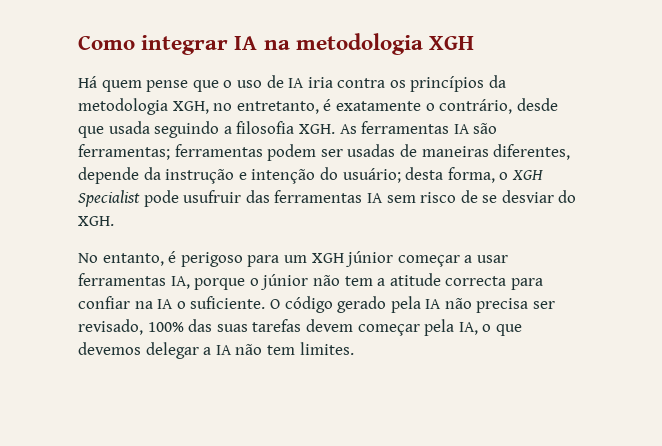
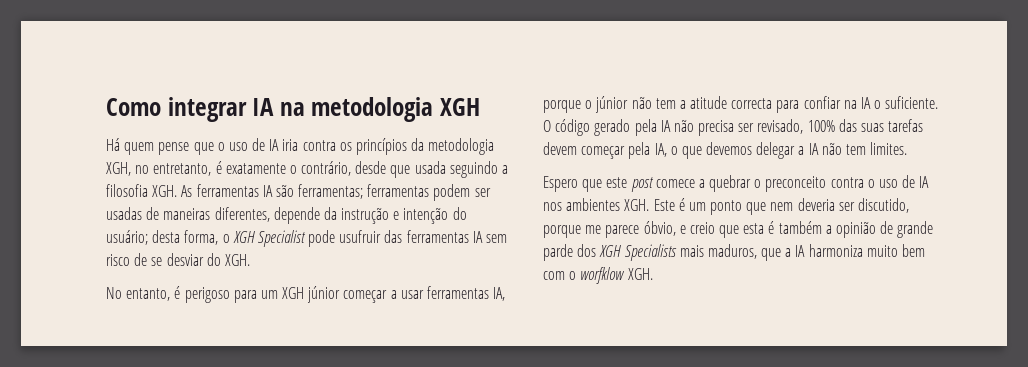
(354, 348) none -> [543,175,930,192] [543,198,910,215] [543,221,934,238] [543,244,926,261] [543,267,653,284] // Espero que este post comece a quebrar o preconceito contra o uso de IA nos ambientes XGH. Este é um ponto que nem deveria ser discutido, porque me parece óbvio, e creio que esta é também a opinião de grande parde dos XGH Specialists mais maduros, que a IA harmoniza muito bem com o worfklow XGH.

